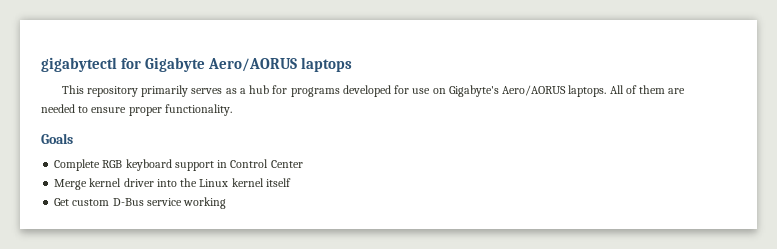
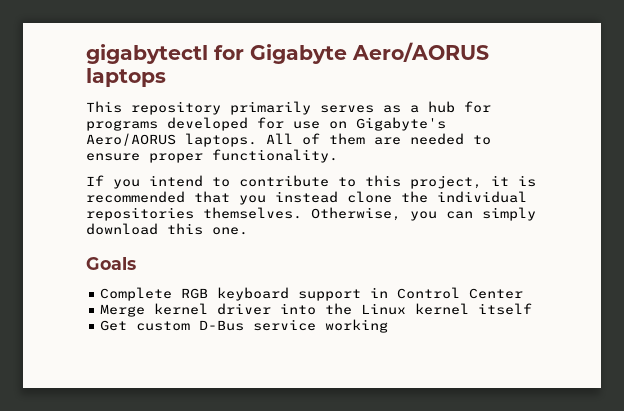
(232, 110) none -> [86,175,536,189] [86,191,527,205] [86,207,536,221] [86,223,248,235] // If you intend to contribute to this project, it is recommended that you instead clone the individual repositories themselves. Otherwise, you can simply download this one.

